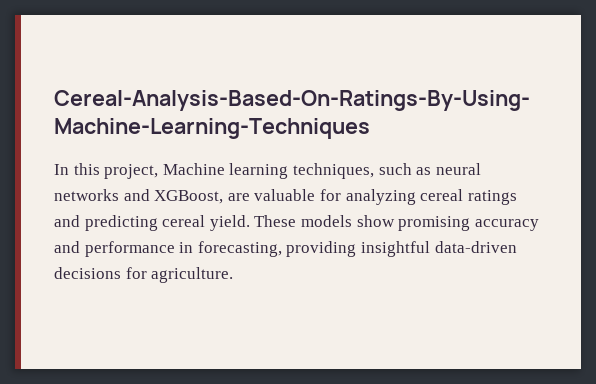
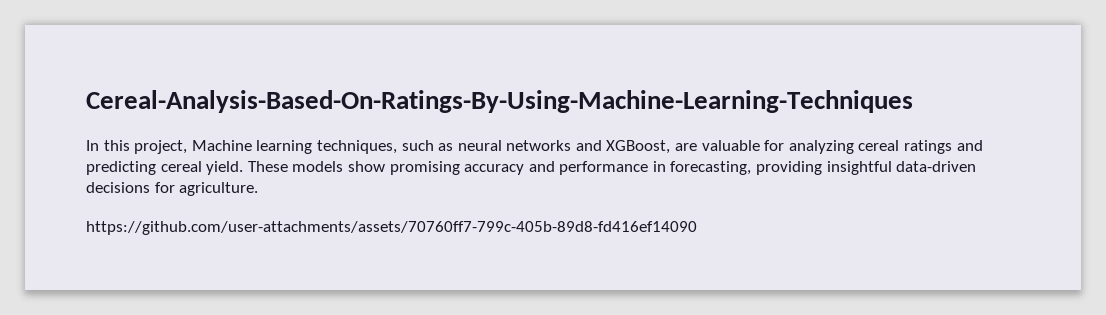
(234, 275) none -> [86,221,697,235] // https://github.com/user-attachments/assets/70760ff7-799c-405b-89d8-fd416ef14090

